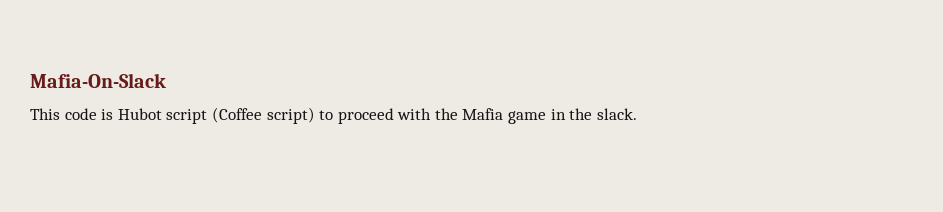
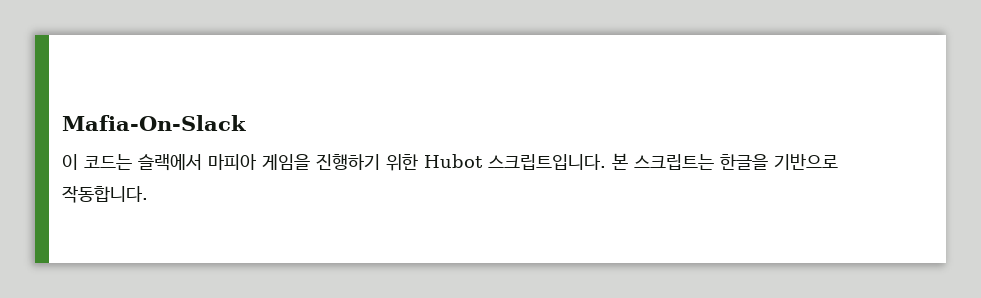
[30,107,637,124] This code is Hubot script (Coffee script) to proceed with the Mafia game in the slack. -> [62,153,838,171] [62,185,148,203] 이 코드는 슬랙에서 마피아 게임을 진행하기 위한 Hubot 스크립트입니다. 본 스크립트는 한글을 기반으로 작동합니다.

